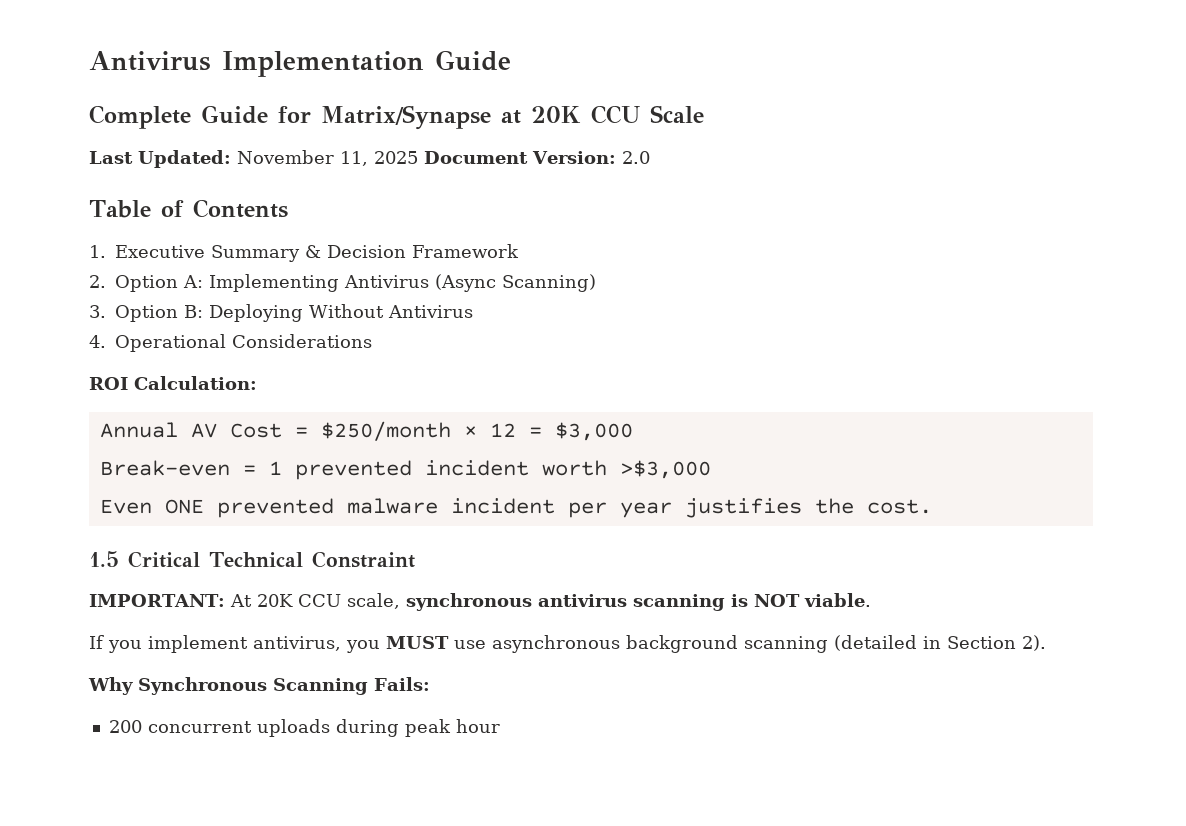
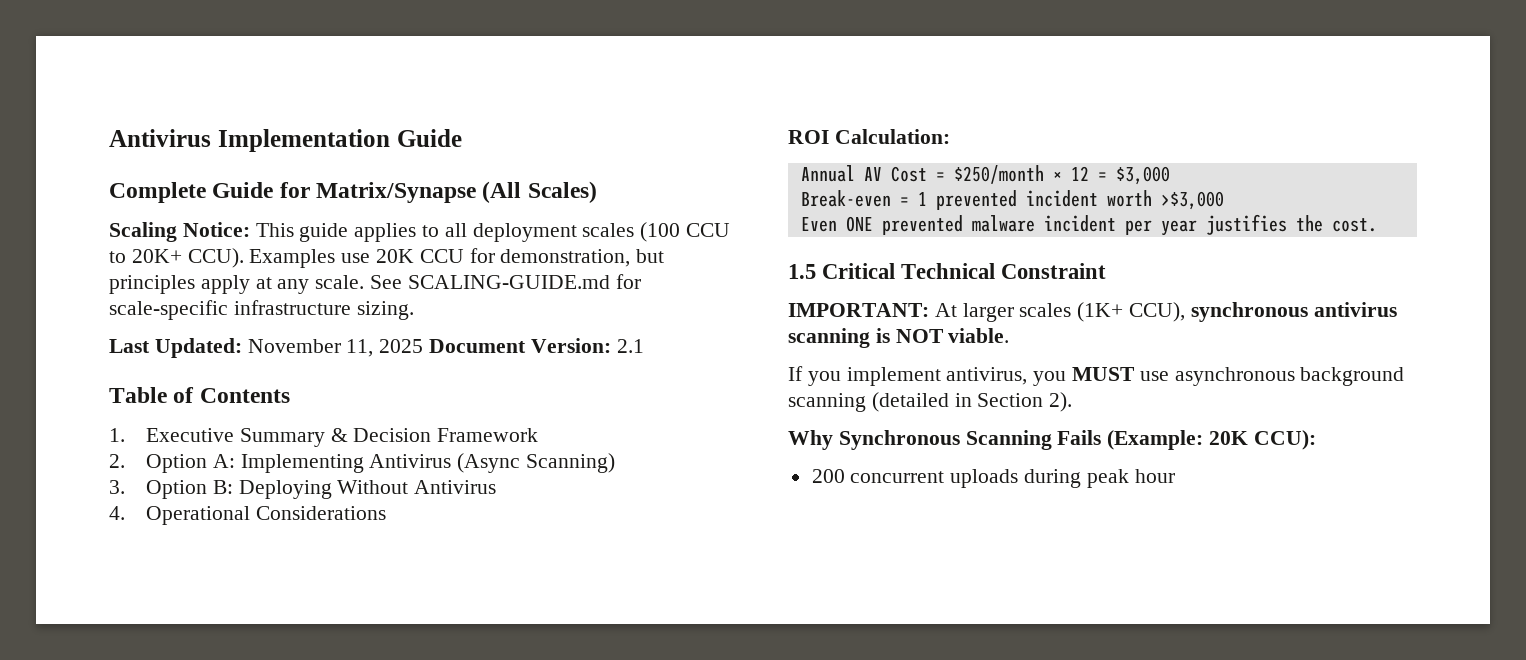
[501,105,704,124] at 20K CCU Scale -> [482,181,597,203] [109,222,731,242] [109,248,665,268] [109,274,641,294] [109,300,414,320] (All Scales) // Scaling Notice: This guide applies to all deployment scales (100 CCU to 20K+ CCU). Examples use 20K CCU for demonstration, but principles apply at any scale. See SCALING-GUIDE.md for scale-specific infrastructure sizing.
[621,151,650,164] 2.0 -> [616,339,644,353] 2.1
[256,593,400,609] 20K CCU scale, -> [962,302,1186,322] larger scales (1K+ CCU),
[374,677,430,691] Fails: -> [1057,430,1316,450] Fails (Example: 20K CCU):

